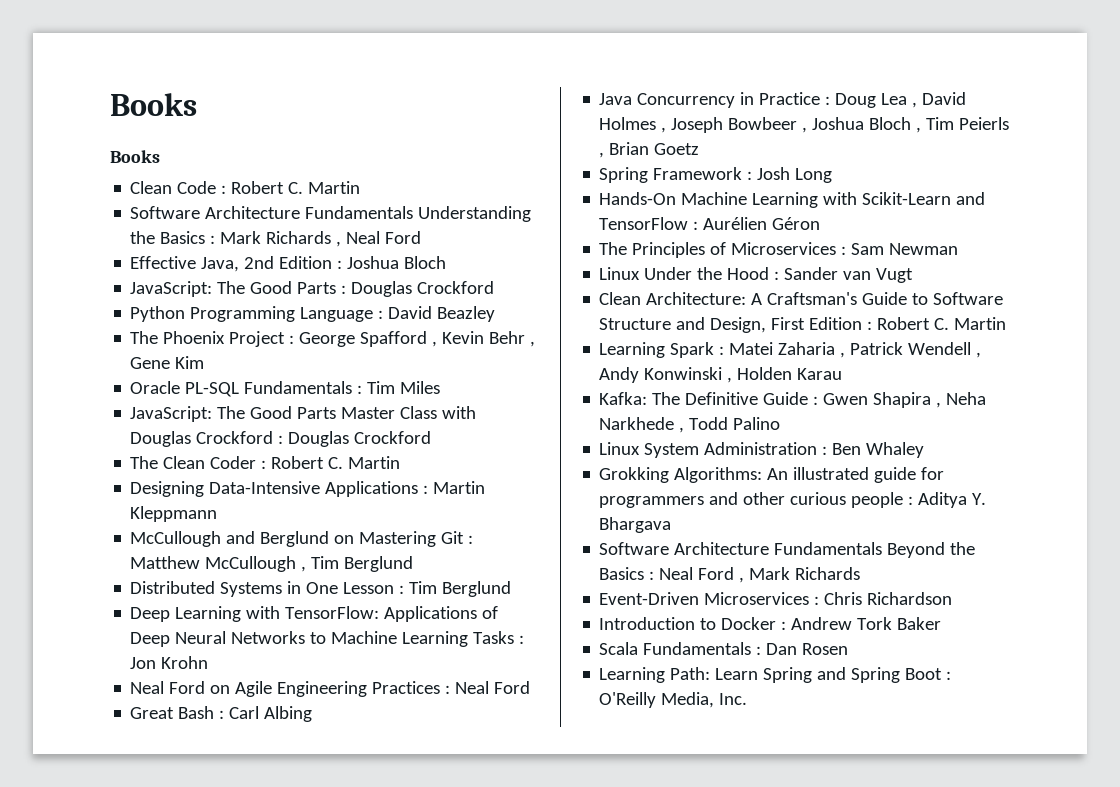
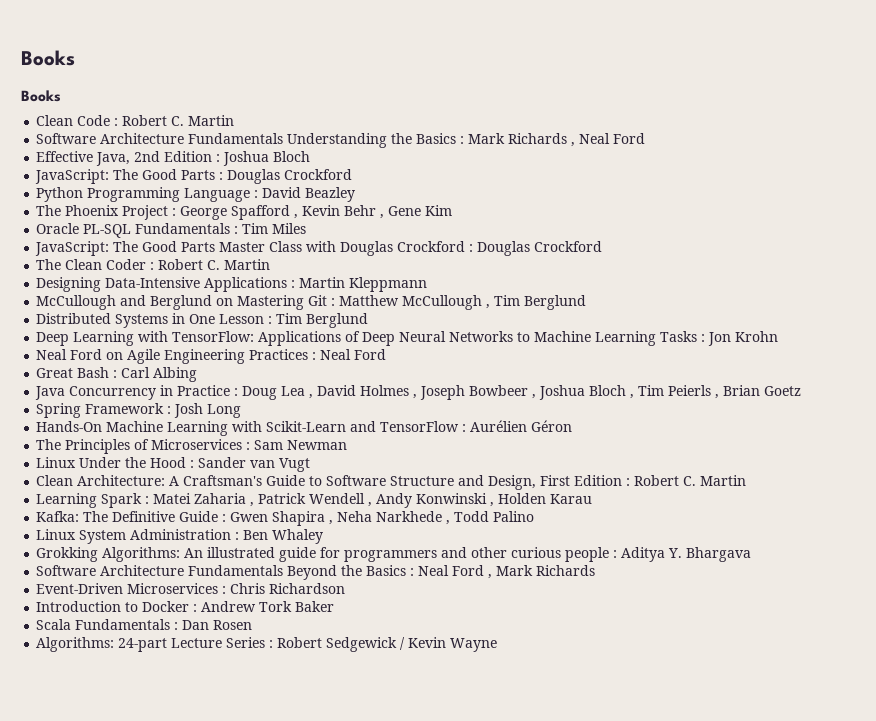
[599,667,952,683] [599,692,748,708] Learning Path: Learn Spring and Spring Boot : O'Reilly Media, Inc. -> [36,637,498,652] Algorithms: 24-part Lecture Series : Robert Sedgewick / Kevin Wayne

